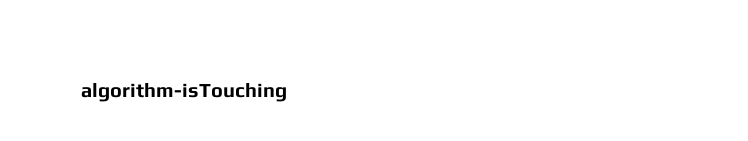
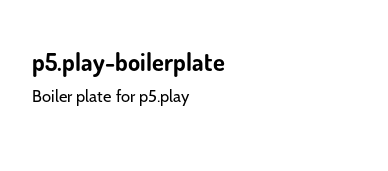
[81,83,287,102] algorithm-isTouching -> [32,52,225,77] [32,89,191,106] p5.play-boilerplate // Boiler plate for p5.play

